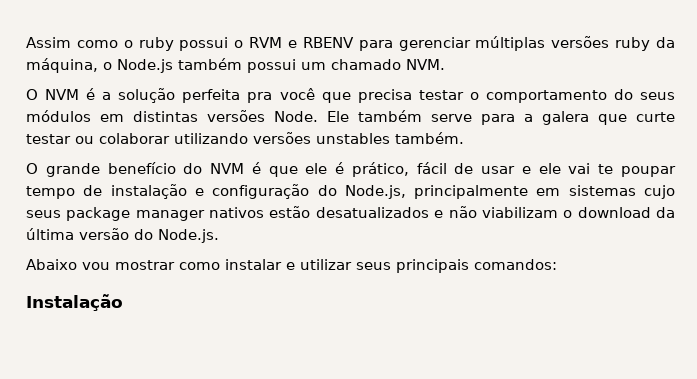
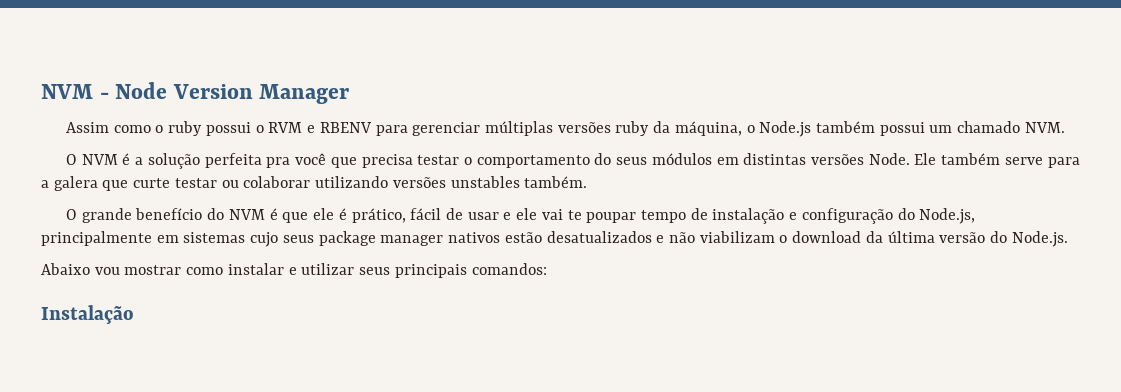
(26, 42) none -> [41,82,350,104] NVM - Node Version Manager //

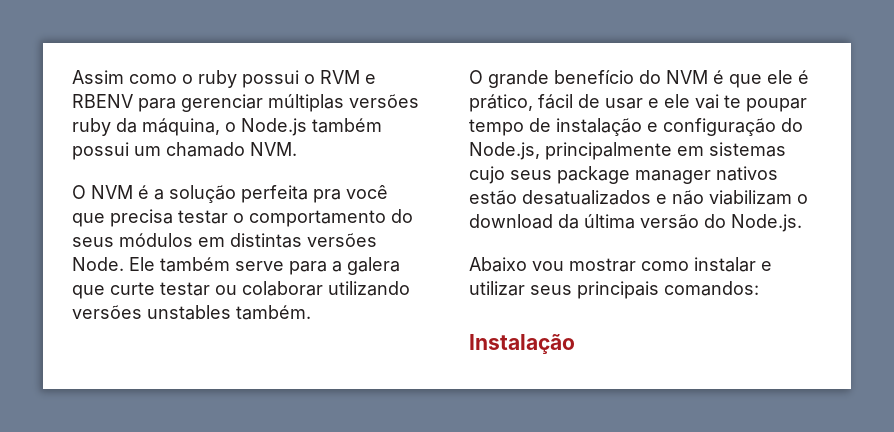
[41,82,350,104] NVM - Node Version Manager // -> (72, 77) none

